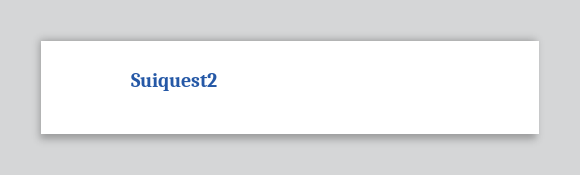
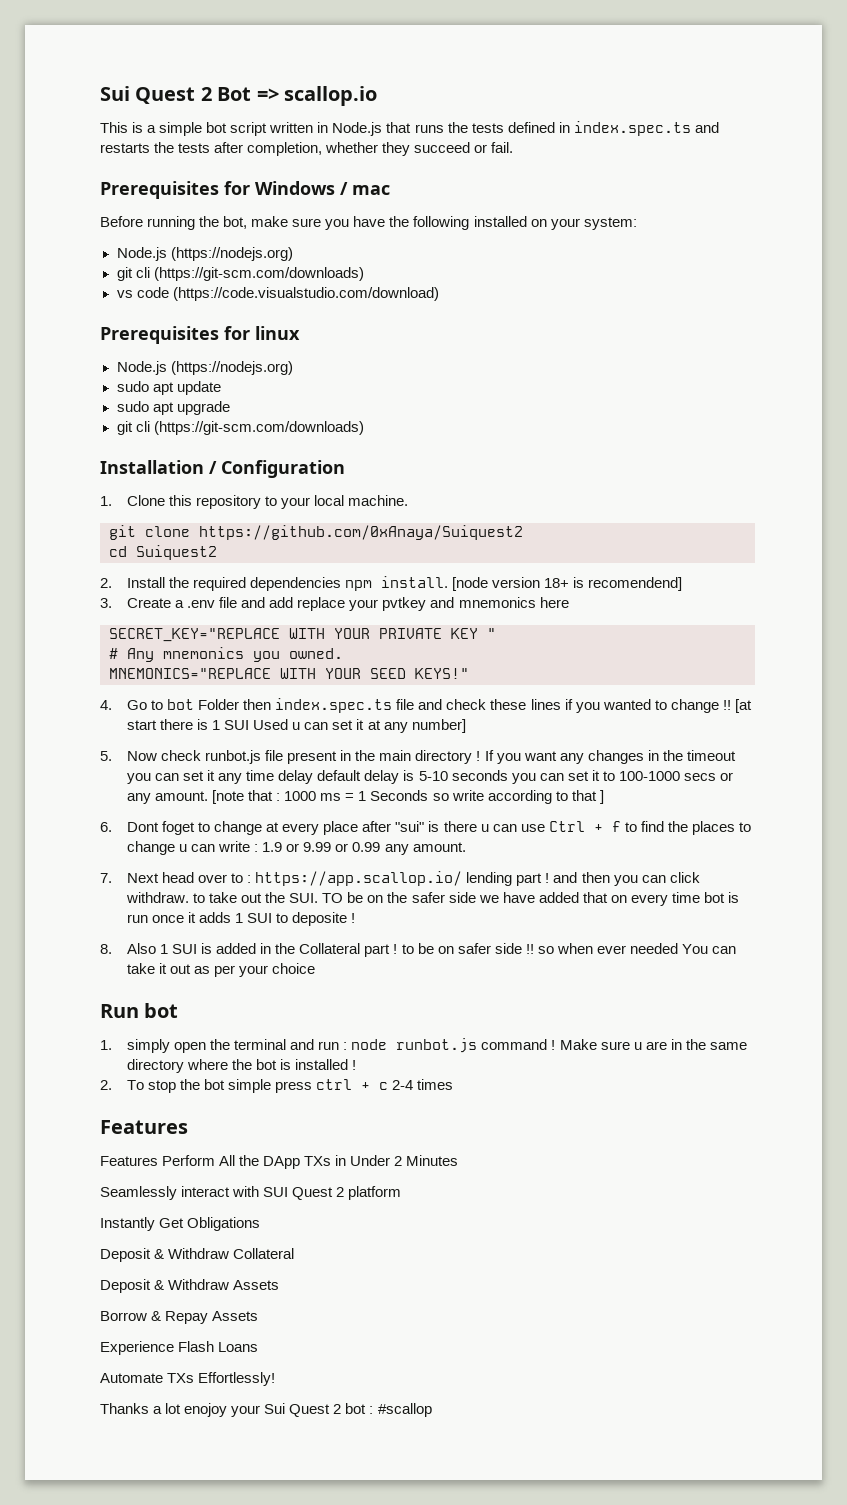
[131,73,217,91] Suiquest2 -> [100,86,377,106] [100,121,719,136] [100,142,514,156] [100,181,390,199] [100,216,637,230] [116,247,293,261] [116,267,364,281] [116,287,439,301] [100,326,300,344] [116,361,293,375] [116,381,221,395] [116,401,230,415] [116,421,364,435] [100,460,345,478] [100,495,409,509] [109,525,523,540] [109,545,217,560] [100,576,683,591] [100,597,569,611] [109,628,496,642] [109,647,343,662] [109,668,469,679] [100,698,752,713] [127,719,466,733] [100,750,736,764] [127,770,733,784] [127,790,604,804] [100,821,751,835] [127,841,466,855] [100,871,700,886] [126,892,740,906] [127,912,356,926] [100,943,737,957] [127,963,316,977] [100,1003,179,1018] [100,1038,747,1053] [127,1059,357,1073] [100,1079,454,1093] [100,1120,188,1134] [100,1155,459,1169] [100,1186,402,1200] [100,1217,261,1231] [100,1248,295,1262] [100,1279,280,1293] [100,1311,259,1324] [100,1341,259,1355] [100,1372,276,1386] [100,1403,432,1417] Sui Quest 2 Bot => scallop.io // This is a simple bot script written in Node.js that runs the tests defined in index.spec.ts and restarts the tests after completion, whether they succeed or fail. // Prerequisites for Windows / mac // Before running the bot, make sure you have the following installed on your system: // Node.js (https://nodejs.org) // git cli (https://git-scm.com/downloads) // vs code (https://code.visualstudio.com/download) // Prerequisites for linux // Node.js (https://nodejs.org) // sudo apt update // sudo apt upgrade // git cli (https://git-scm.com/downloads) // Installation / Configuration // 1. Clone this repository to your local machine. // git clone https://github.com/0xAnaya/Suiquest2 // cd Suiquest2 // 2. Install the required dependencies npm install. [node version 18+ is recomendend] // 3. Create a .env file and add replace your pvtkey and mnemonics here // SECRET_KEY="REPLACE WITH YOUR PRIVATE KEY " // # Any mnemonics you owned. // MNEMONICS="REPLACE WITH YOUR SEED KEYS!" // 4. Go to bot Folder then index.spec.ts file and check these lines if you wanted to change !! [at start there is 1 SUI Used u can set it at any number] // 5. Now check runbot.js file present in the main directory ! If you want any changes in the timeout you can set it any time delay default delay is 5-10 seconds you can set it to 100-1000 secs or any amount. [note that : 1000 ms = 1 Seconds so write according to that ] // 6. Dont foget to change at every place after "sui" is there u can use Ctrl + f to find the places to change u can write : 1.9 or 9.99 or 0.99 any amount. // 7. Next head over to : https://app.scallop.io/ lending part ! and then you can click withdraw. to take out the SUI. TO be on the safer side we have added that on every time bot is run once it adds 1 SUI to deposite ! // 8. Also 1 SUI is added in the Collateral part ! to be on safer side !! so when ever needed You can take it out as per your choice // Run bot // 1. simply open the terminal and run : node runbot.js command ! Make sure u are in the same directory where the bot is installed ! // 2. To stop the bot simple press ctrl + c 2-4 times // Features // Features Perform All the DApp TXs in Under 2 Minutes // Seamlessly interact with SUI Quest 2 platform // Instantly Get Obligations // Deposit & Withdraw Collateral // Deposit & Withdraw Assets // Borrow & Repay Assets // Experience Flash Loans // Automate TXs Effortlessly! // Thanks a lot enojoy your Sui Quest 2 bot : #scallop

